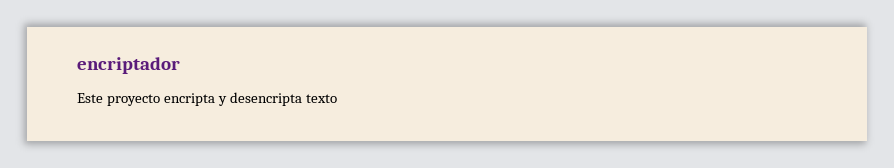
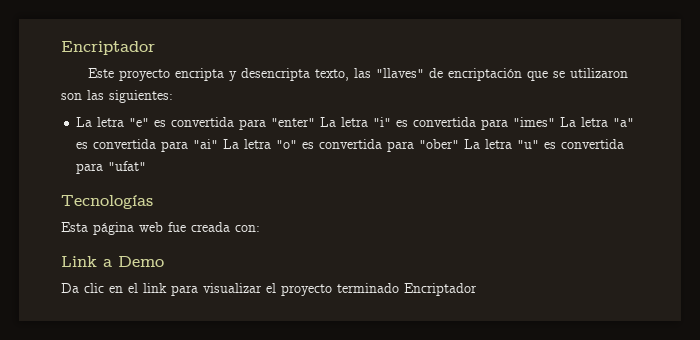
[77,57,180,74] encriptador -> [61,41,155,55] Encriptador
[305,94,337,103] texto -> [315,68,629,81] [61,90,173,103] [76,117,635,130] [76,139,625,152] [76,161,147,174] [61,195,153,209] [61,222,260,235] [61,256,164,267] [61,283,477,296] texto, las "llaves" de encriptación que se utilizaron son las siguientes: // La letra "e" es convertida para "enter" La letra "i" es convertida para "imes" La letra "a" es convertida para "ai" La letra "o" es convertida para "ober" La letra "u" es convertida para "ufat" // Tecnologías // Esta página web fue creada con: // Link a Demo // Da clic en el link para visualizar el proyecto terminado Encriptador

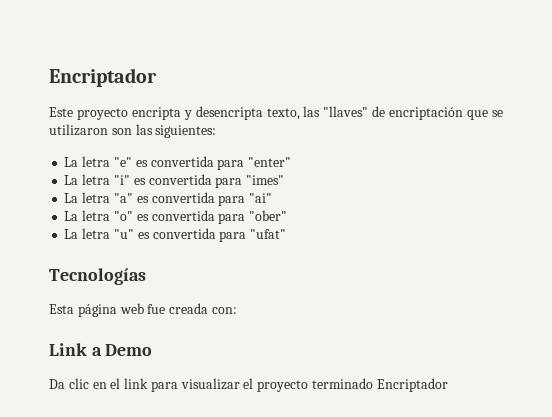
(316, 122) none -> (292, 162) //
(556, 122) none -> (285, 180) //
(219, 144) none -> (273, 198) //
(460, 144) none -> (288, 215) //

